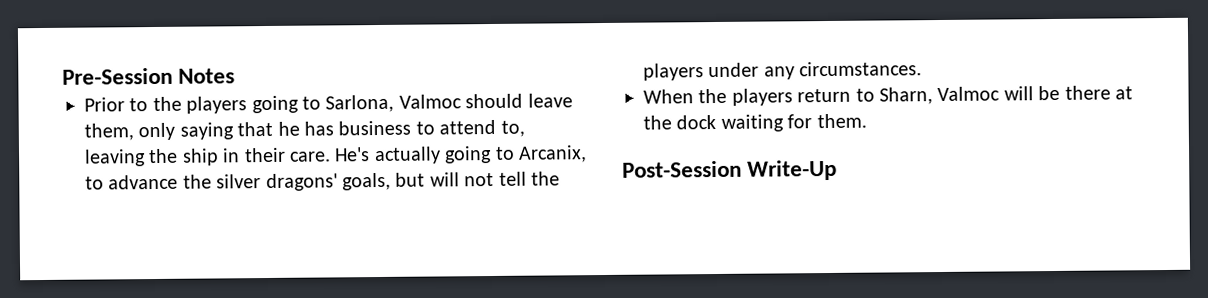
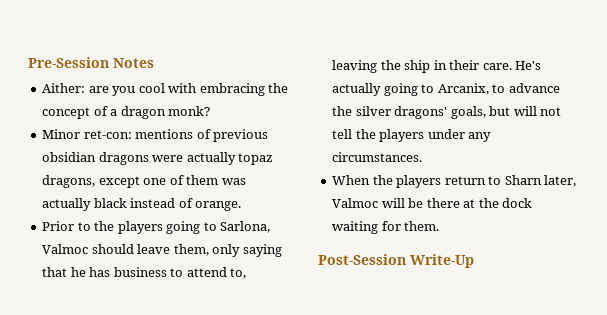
(236, 76) none -> [42,83,289,96] [42,106,211,119] [42,129,269,142] [42,152,274,165] [42,175,246,188] [42,198,242,211] // Aither: are you cool with embracing the concept of a dragon monk? // Minor ret-con: mentions of previous obsidian dragons were actually topaz dragons, except one of them was actually black instead of orange.
[879,87,933,105] Sharn, -> [504,175,577,187] Sharn later,

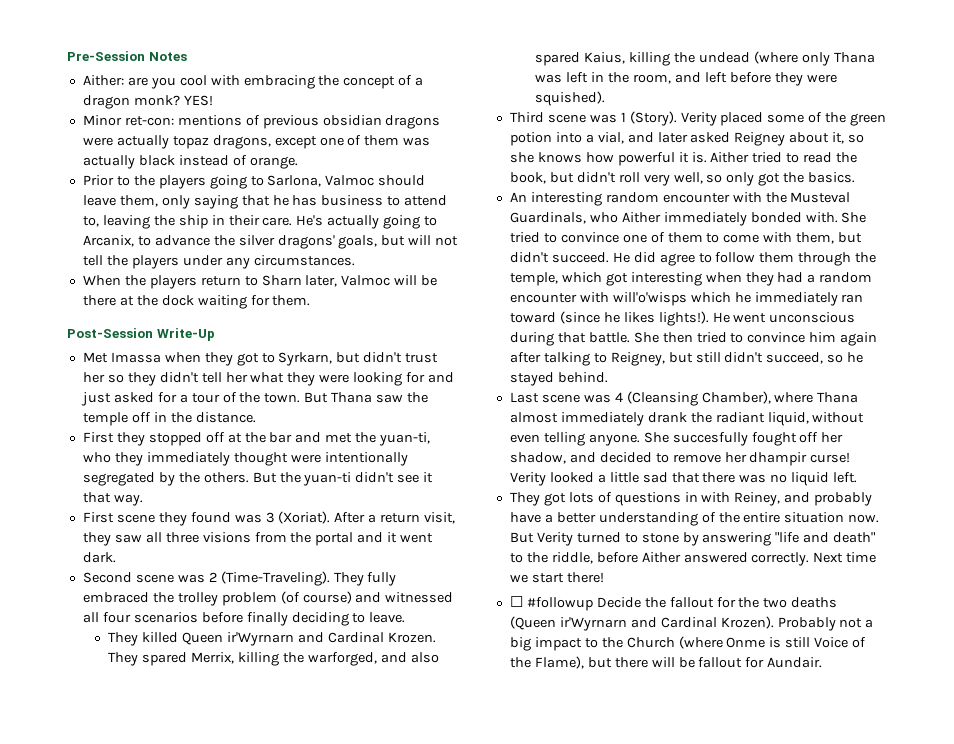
(211, 111) none -> [183,95,213,106] YES!
(474, 261) none -> [82,352,439,366] [82,372,455,386] [80,392,429,406] [82,412,256,426] [82,432,431,446] [82,452,408,466] [82,472,434,486] [82,492,143,506] [82,511,456,526] [82,532,434,546] [82,552,116,563] [82,571,397,586] [82,591,454,606] [82,612,406,626] [108,632,436,646] [108,652,439,666] [535,51,875,66] [535,72,837,86] [535,91,606,106] [509,111,887,126] [509,132,865,146] [509,152,858,166] [509,172,856,186] [509,192,851,206] [509,212,867,226] [509,232,863,244] [509,252,877,266] [509,272,873,286] [509,292,864,306] [509,311,856,326] [509,332,878,346] [509,352,864,366] [509,372,608,386] [509,391,859,406] [509,412,865,426] [509,432,844,446] [509,452,851,466] [509,472,858,486] [509,492,873,506] [509,512,880,526] [509,532,876,546] [509,552,877,566] [509,572,604,583] [509,596,838,611] [509,616,874,631] [509,636,867,651] [509,656,823,669] // Met Imassa when they got to Syrkarn, but didn't trust her so they didn't tell her what they were looking for and just asked for a tour of the town. But Thana saw the temple off in the distance. // First they stopped off at the bar and met the yuan-ti, who they immediately thought were intentionally segregated by the others. But the yuan-ti didn't see it that way. // First scene they found was 3 (Xoriat). After a return visit, they saw all three visions from the portal and it went dark. // Second scene was 2 (Time-Traveling). They fully embraced the trolley problem (of course) and witnessed all four scenarios before finally deciding to leave. // They killed Queen ir'Wyrnarn and Cardinal Krozen. They spared Merrix, killing the warforged, and also spared Kaius, killing the undead (where only Thana was left in the room, and left before they were squished). // Third scene was 1 (Story). Verity placed some of the green potion into a vial, and later asked Reigney about it, so she knows how powerful it is. Aither tried to read the book, but didn't roll very well, so only got the basics. // An interesting random encounter with the Musteval Guardinals, who Aither immediately bonded with. She tried to convince one of them to come with them, but didn't succeed. He did agree to follow them through the temple, which got interesting when they had a random encounter with will'o'wisps which he immediately ran toward (since he likes lights!). He went unconscious during that battle. She then tried to convince him again after talking to Reigney, but still didn't succeed, so he stayed behind. // Last scene was 4 (Cleansing Chamber), where Thana almost immediately drank the radiant liquid, without even telling anyone. She succesfully fought off her shadow, and decided to remove her dhampir curse! Verity looked a little sad that there was no liquid left. // They got lots of questions in with Reiney, and probably have a better understanding of the entire situation now. But Verity turned to stone by answering "life and death" to the riddle, before Aither answered correctly. Next time we start there! // ☐ #followup Decide the fallout for the two deaths (Queen ir'Wyrnarn and Cardinal Krozen). Probably not a big impact to the Church (where Onme is still Voice of the Flame), but there will be fallout for Aundair.

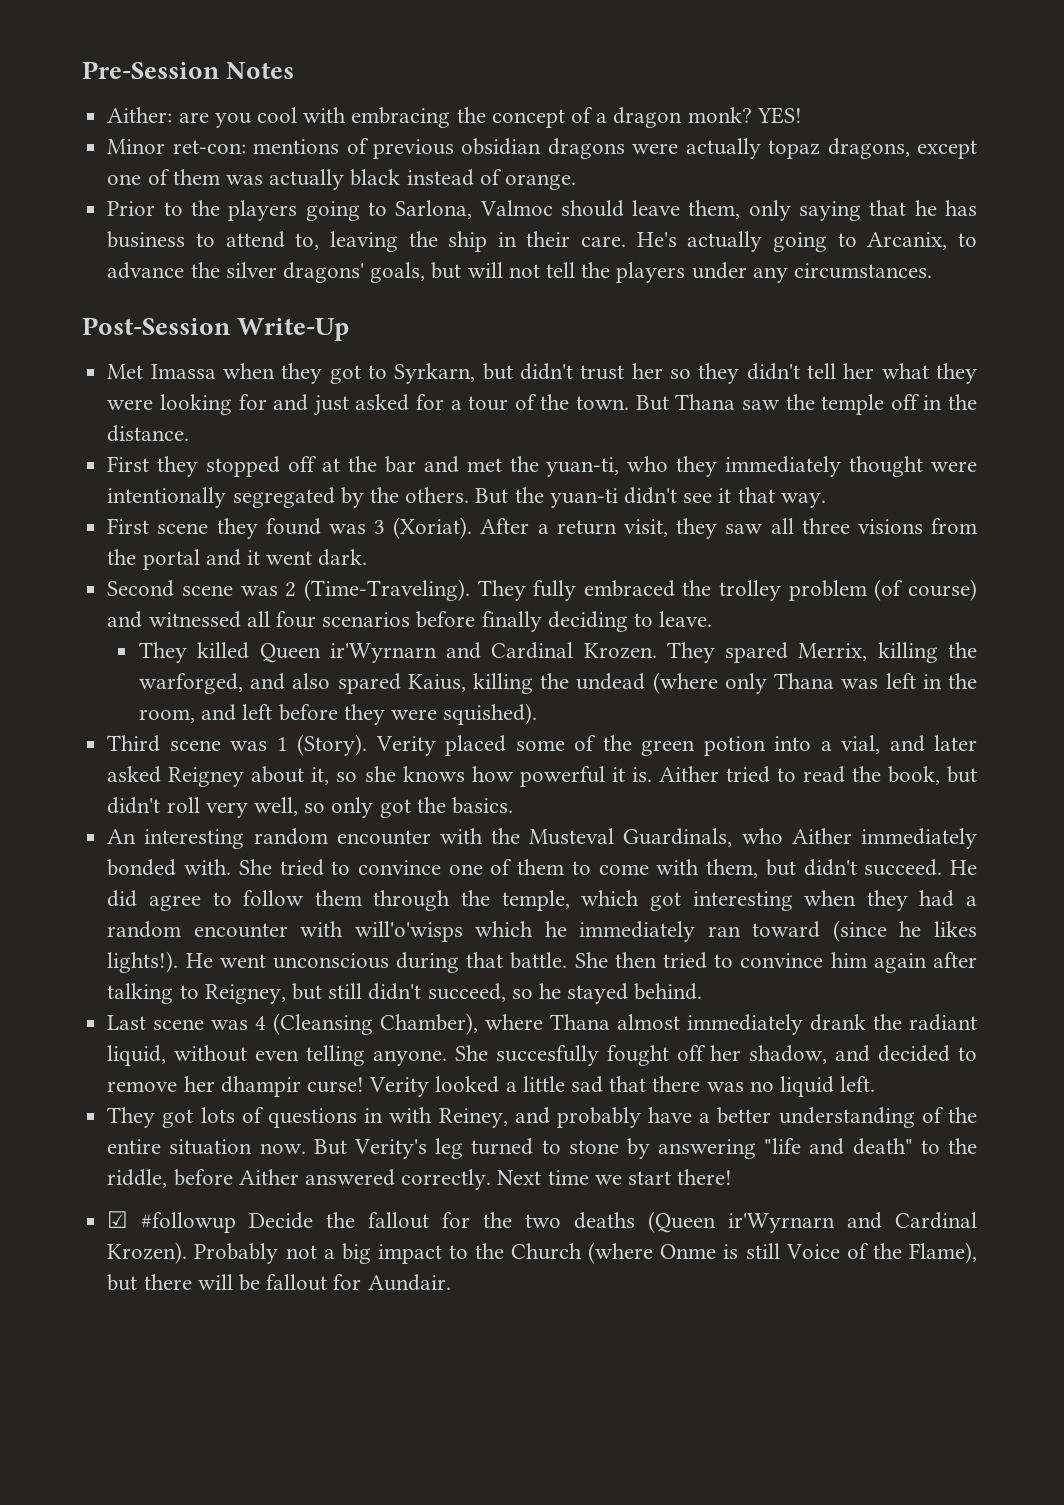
[82,275,438,289] [82,295,311,309] // When the players return to Sharn later, Valmoc will be there at the dock waiting for them. -> (933, 271) none
[536,532,573,546] Verity -> [354,1138,464,1159] Verity's leg
[509,596,523,607] ☐ -> [107,1211,129,1228] ☑

